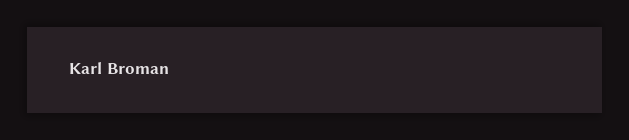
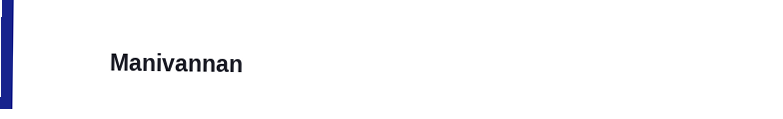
[69,62,169,74] Karl Broman -> [109,52,244,73] Manivannan

